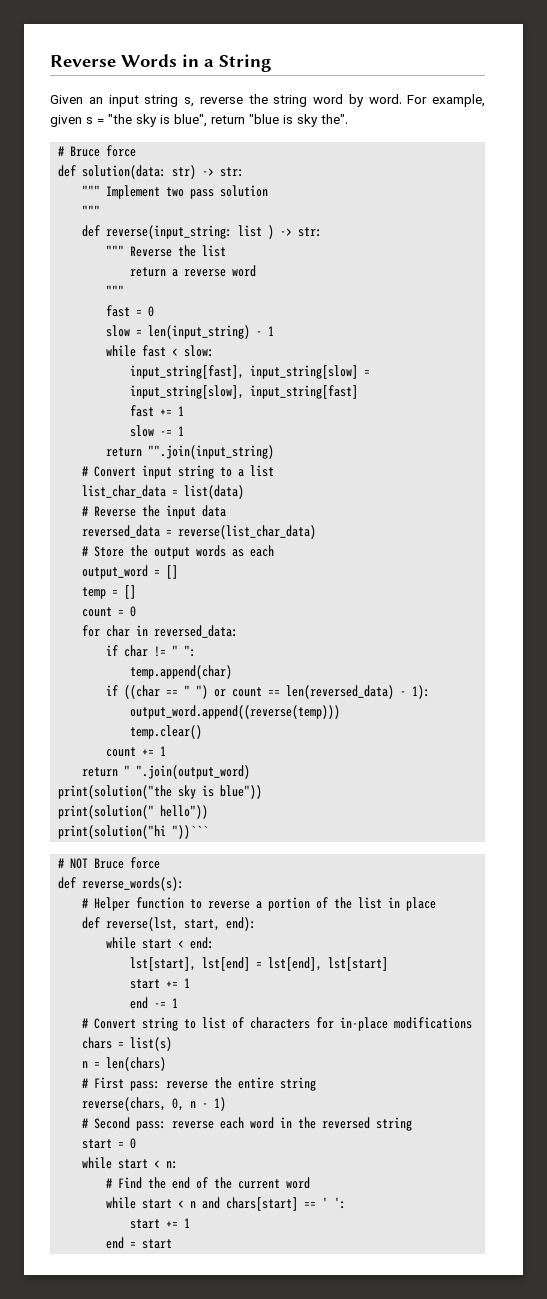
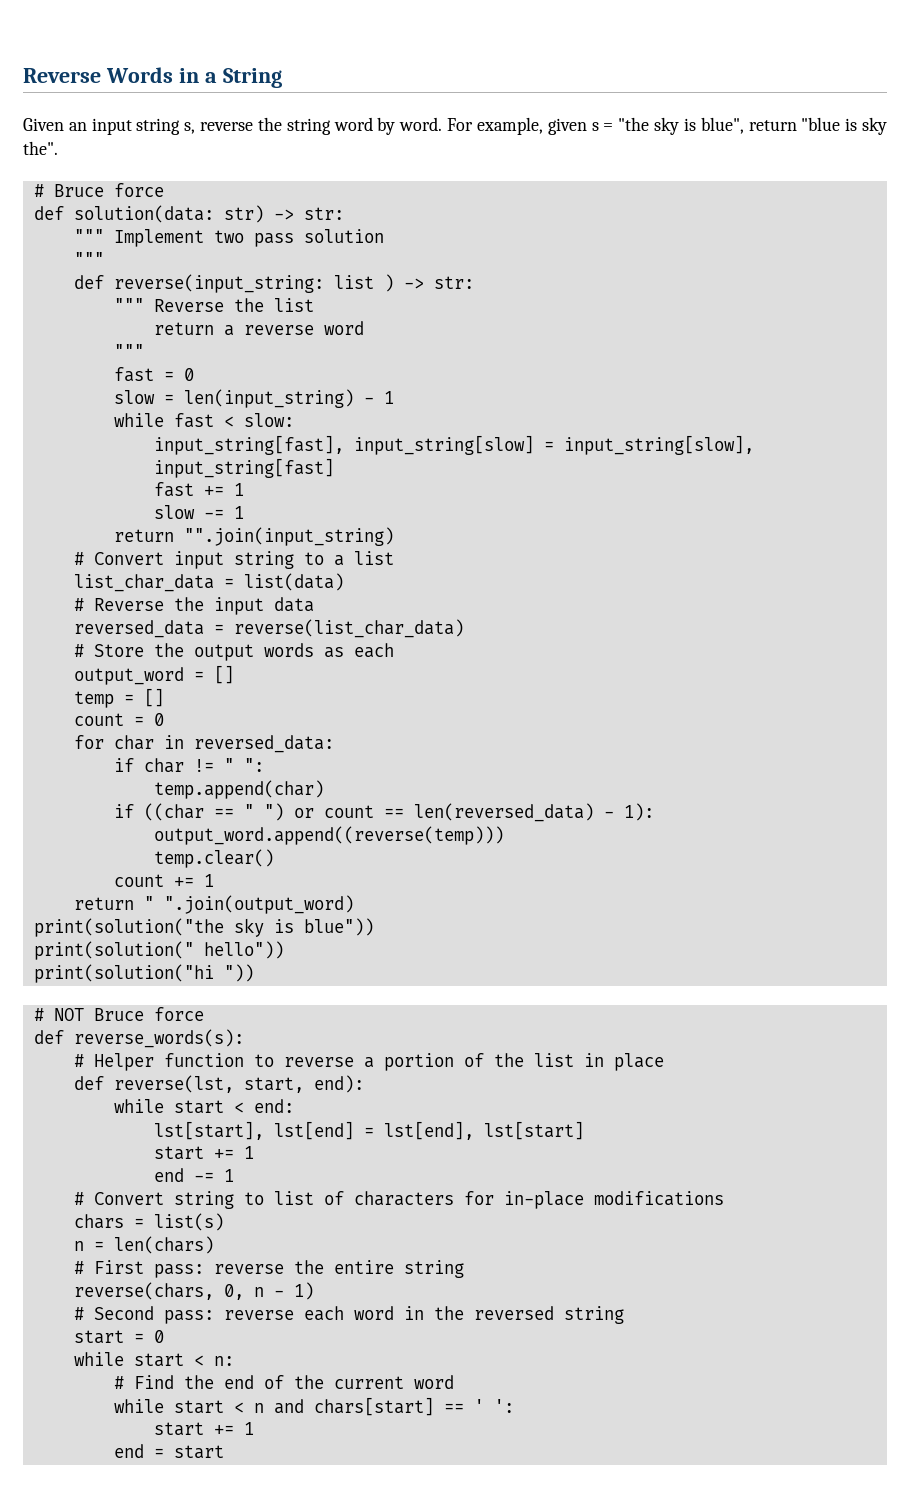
[172,825,209,839] "))``` -> [223,964,254,982] "))

